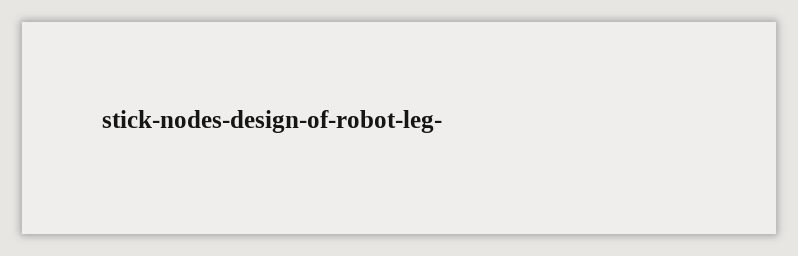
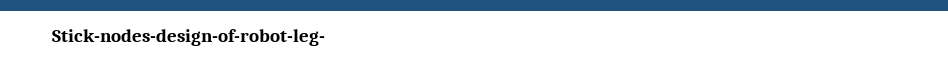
[102,110,442,133] stick-nodes-design-of-robot-leg- -> [52,29,325,46] Stick-nodes-design-of-robot-leg-

